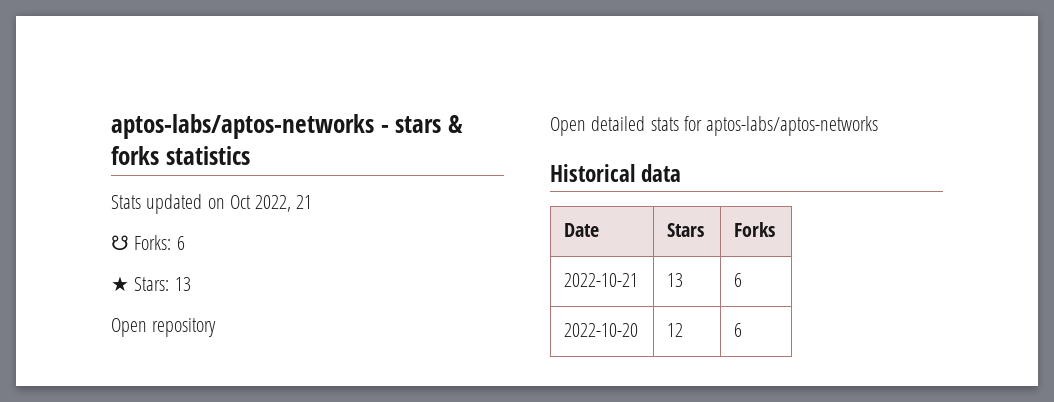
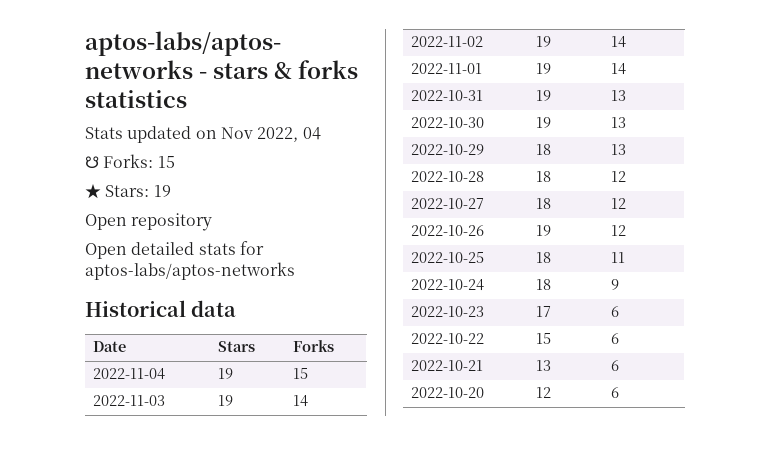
[229,195,313,212] Oct 2022, 21 -> [220,127,321,142] Nov 2022, 04
[176,236,185,250] 6 -> [157,156,175,168] 15
[174,277,191,291] 13 -> [153,185,171,197] 19
(776, 229) none -> [93,368,166,380] [218,368,234,379] [293,368,309,379] [93,395,166,406] [218,395,234,406] [293,395,309,407] [411,36,484,47] [536,36,552,47] [611,36,627,48] [411,63,483,74] [536,63,552,74] [611,63,627,75] [411,90,484,101] [536,90,552,101] [611,90,627,101] [411,117,485,128] [536,117,552,128] [611,117,627,128] [411,144,485,155] [536,144,552,155] [611,144,627,155] [411,171,485,182] [536,171,552,182] [611,171,627,182] [411,198,485,209] [536,198,552,209] [611,198,627,209] [411,225,485,236] [536,225,552,236] [611,225,627,236] [411,252,485,263] [536,252,552,263] [611,252,626,263] [411,279,485,291] [536,279,552,290] [611,279,620,290] [411,306,485,317] [536,306,552,317] [611,306,620,317] [411,333,485,344] [536,333,552,344] [611,333,620,344] // 2022-11-04 | 19 | 15 // 2022-11-03 | 19 | 14 // 2022-11-02 | 19 | 14 // 2022-11-01 | 19 | 14 // 2022-10-31 | 19 | 13 // 2022-10-30 | 19 | 13 // 2022-10-29 | 18 | 13 // 2022-10-28 | 18 | 12 // 2022-10-27 | 18 | 12 // 2022-10-26 | 19 | 12 // 2022-10-25 | 18 | 11 // 2022-10-24 | 18 | 9 // 2022-10-23 | 17 | 6 // 2022-10-22 | 15 | 6

